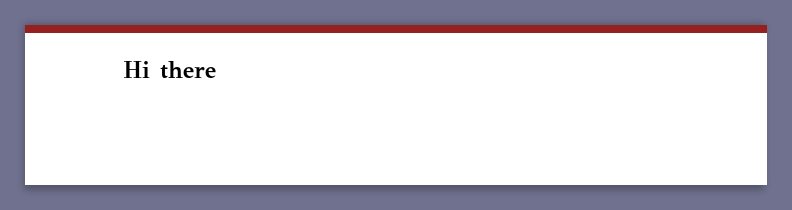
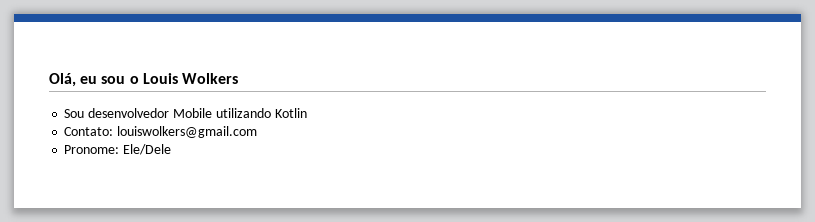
[123,61,216,79] Hi there -> [49,73,238,87] [64,108,307,118] [64,126,258,138] [64,144,172,155] Olá, eu sou o Louis Wolkers // Sou desenvolvedor Mobile utilizando Kotlin // Contato: louiswolkers@gmail.com // Pronome: Ele/Dele

